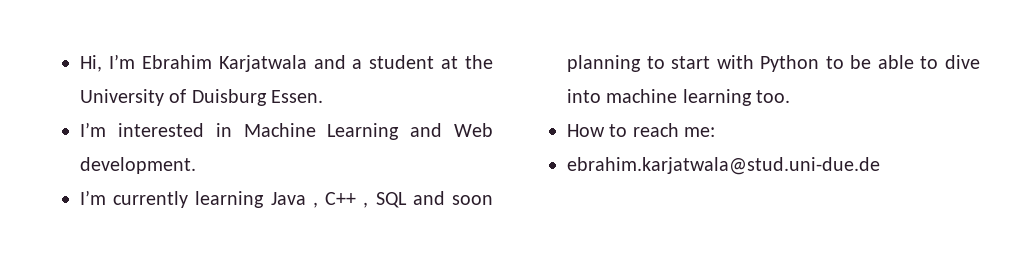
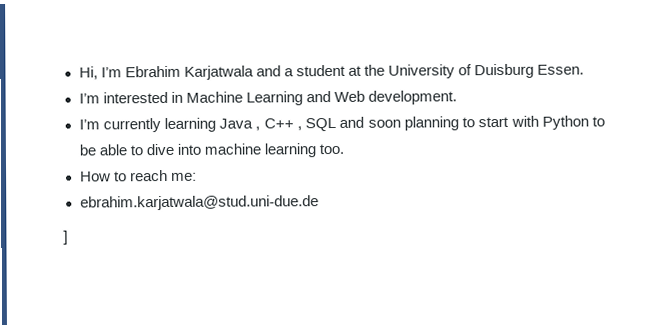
(880, 166) none -> [63,230,68,245] // ]

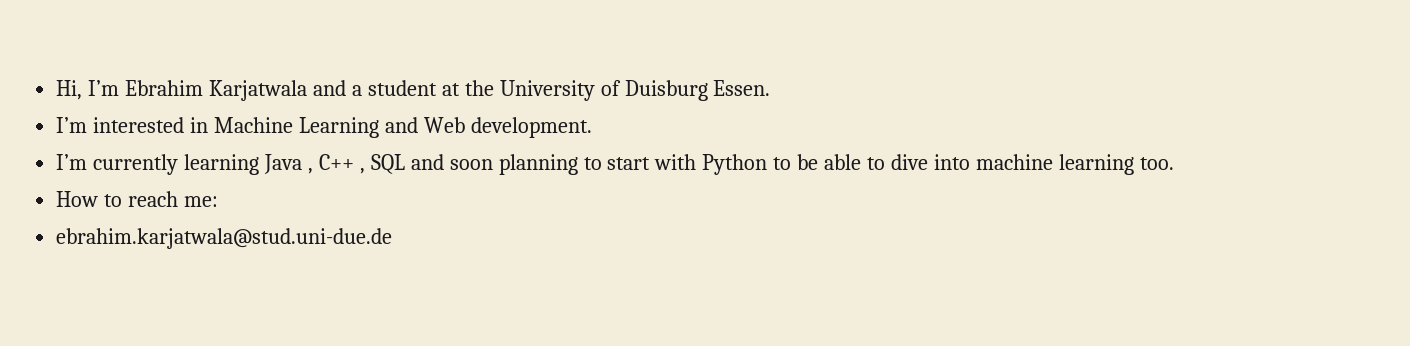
[63,230,68,245] // ] -> (393, 238) none

